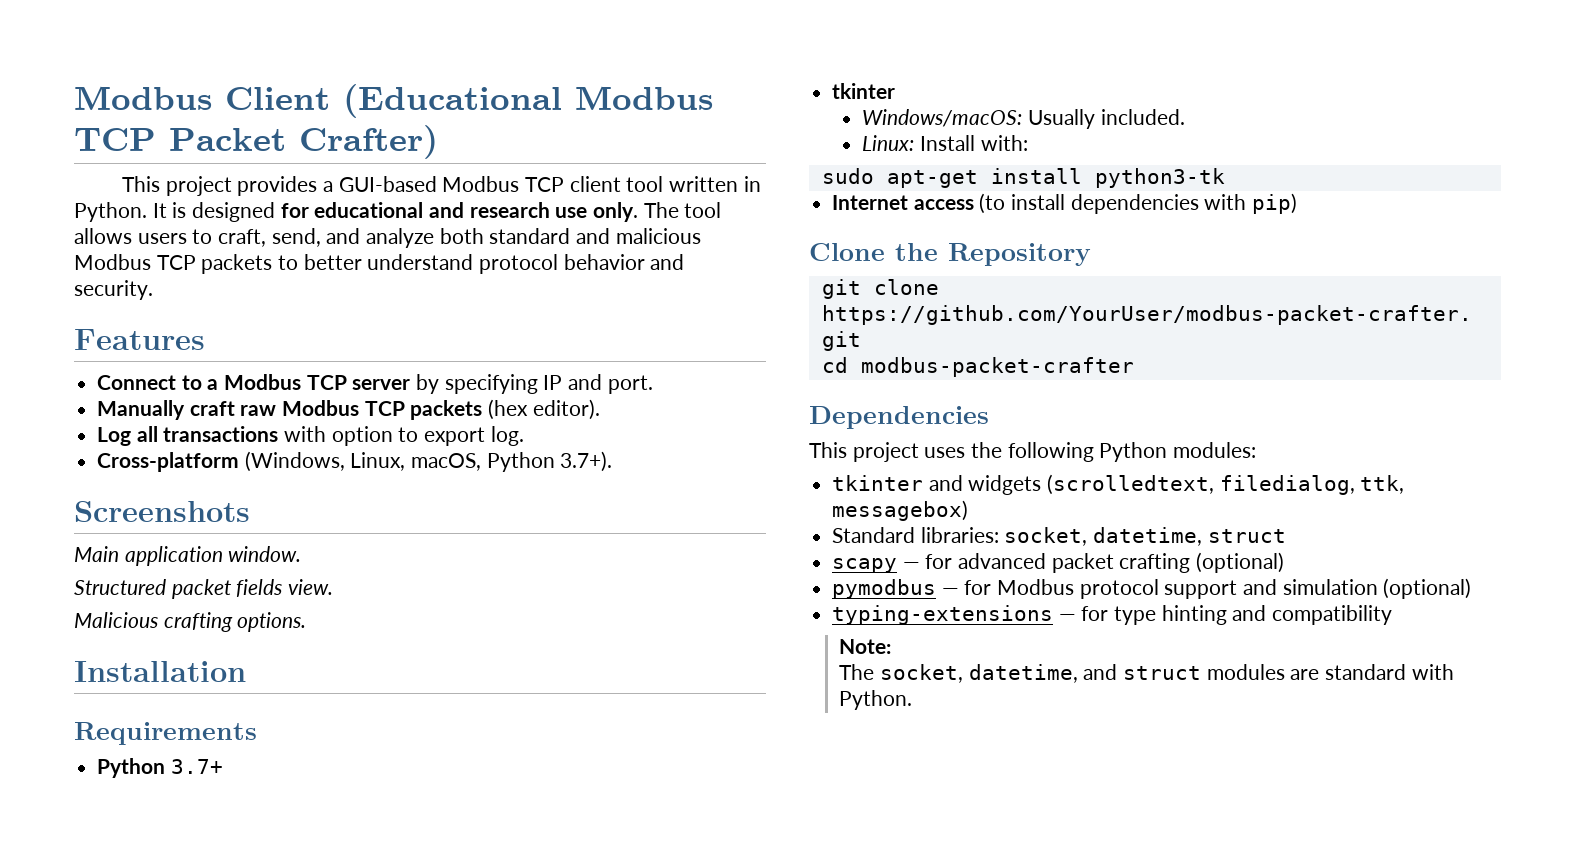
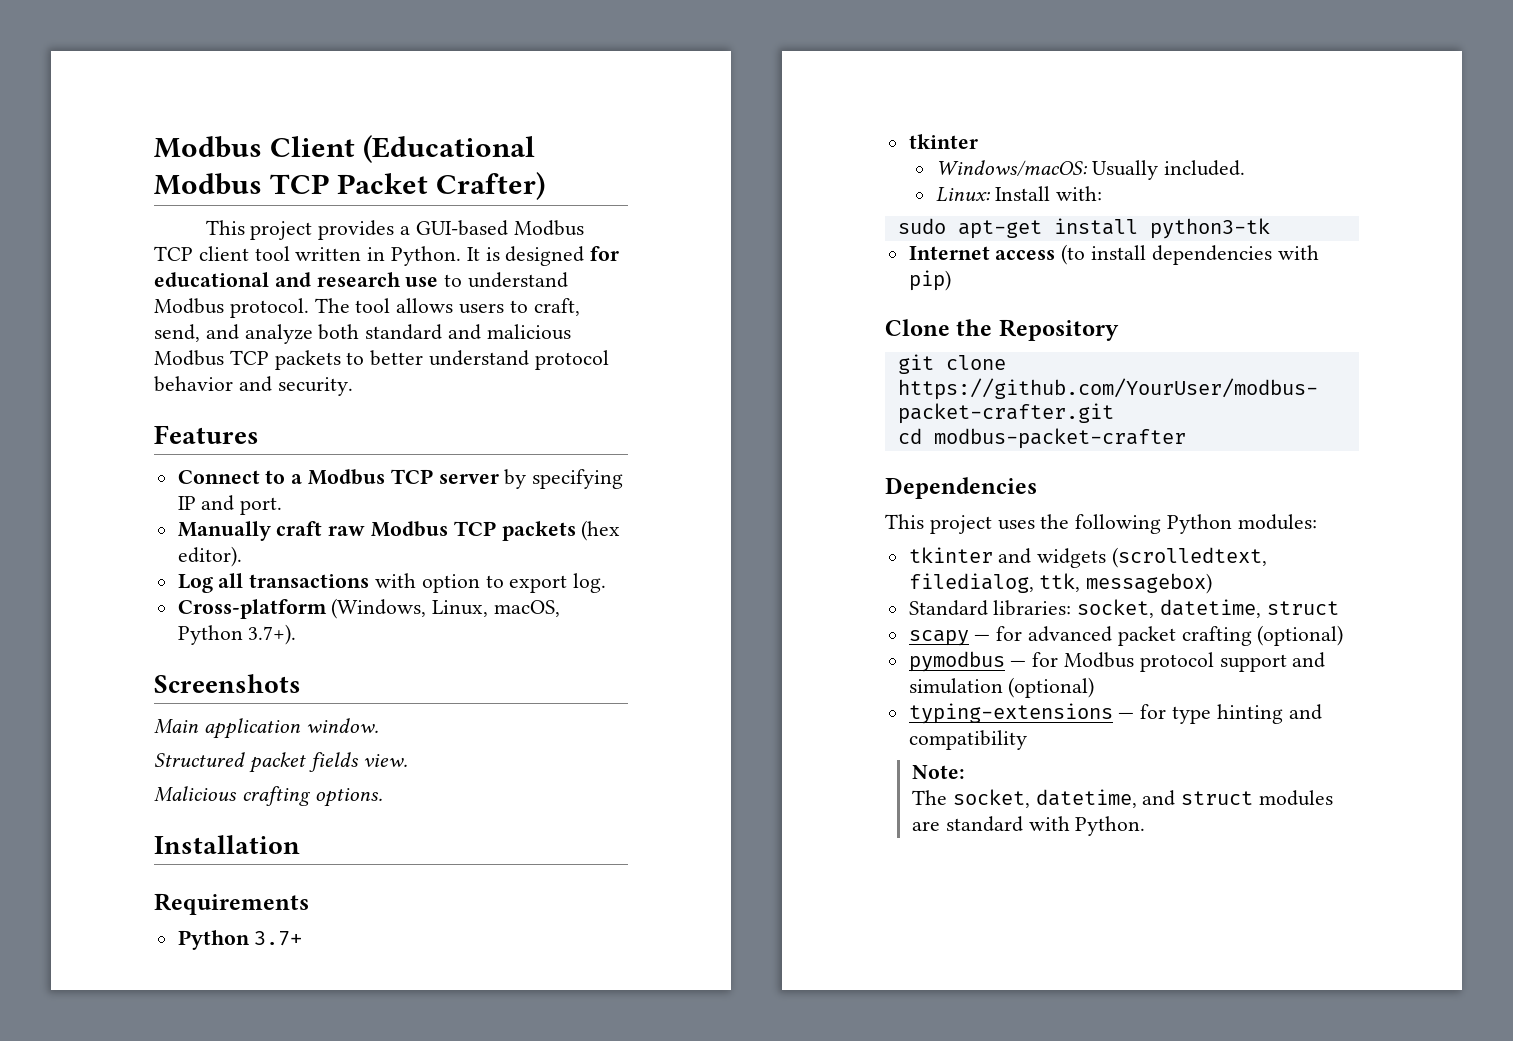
[593,202,639,222] only. -> [444,272,569,288] [154,298,309,318] to understand Modbus protocol.

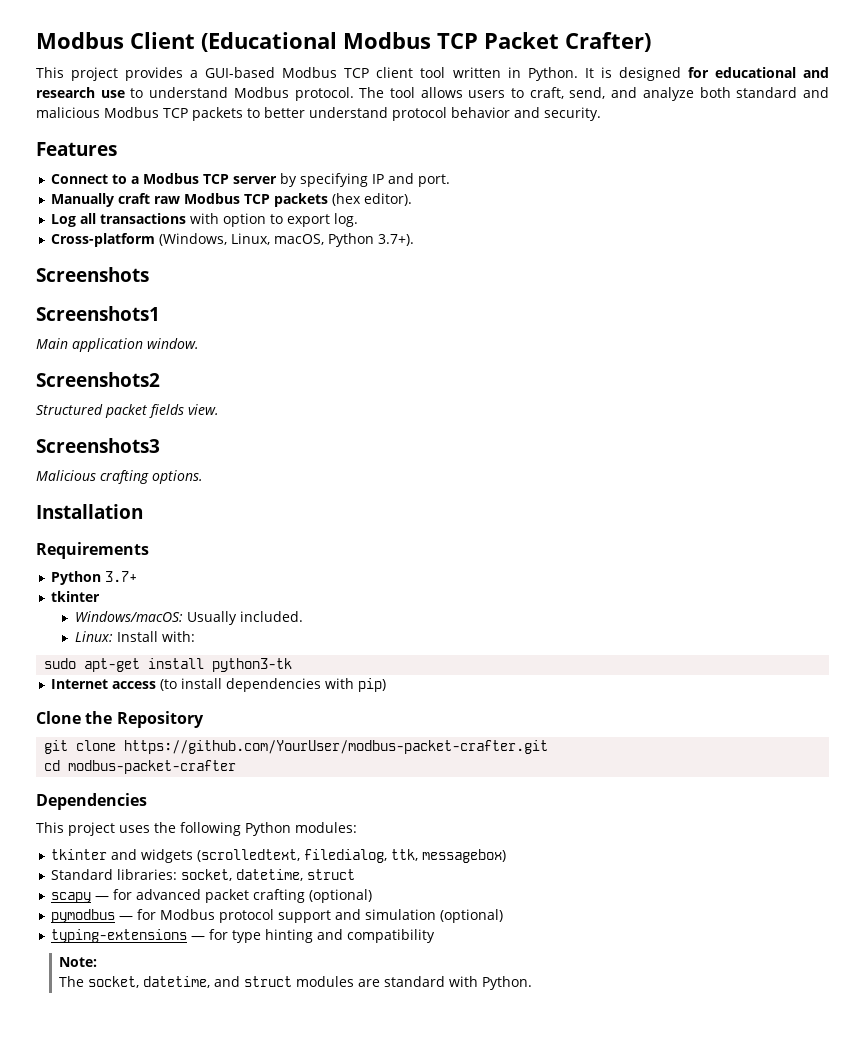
(301, 683) none -> [36,306,160,321] // Screenshots1
(379, 725) none -> [36,372,160,387] // Screenshots2
(409, 760) none -> [36,438,160,453] // Screenshots3

